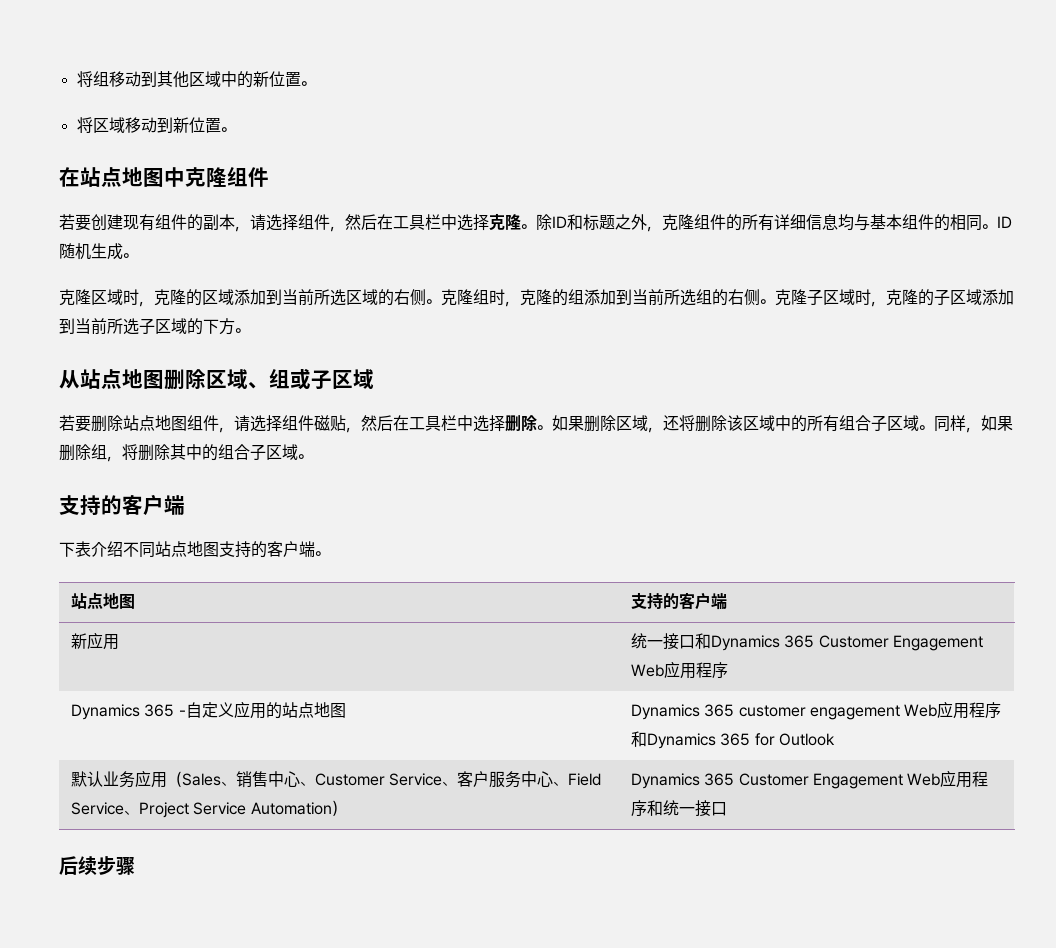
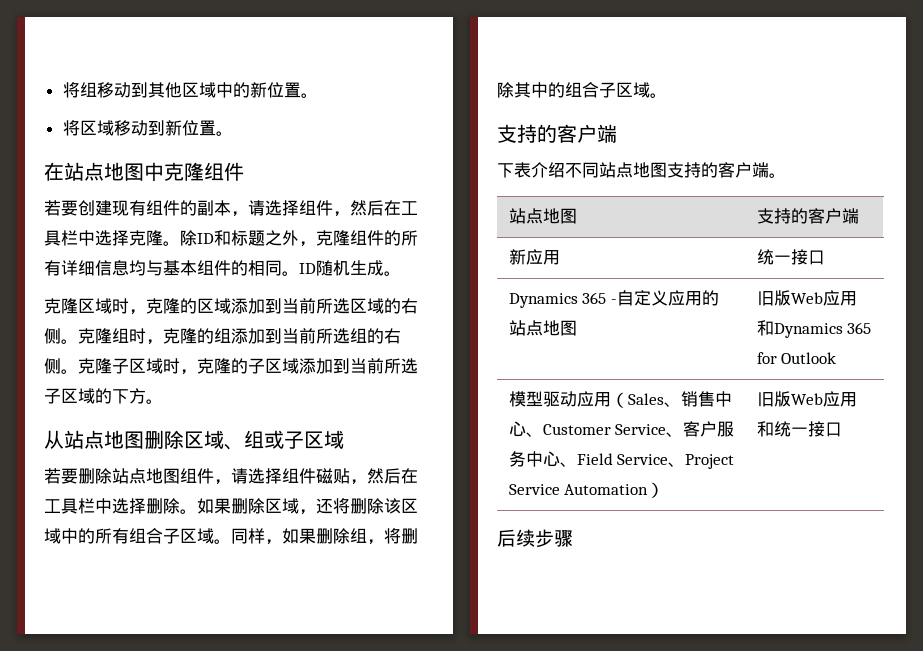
[694,633,983,651] [630,661,728,679] 和Dynamics 365 Customer Engagement Web应用程序 -> (825, 257) none
[630,701,1002,720] Dynamics 365 customer engagement Web应用程序 -> [756,290,857,306] 旧版Web应用
[70,771,135,788] 默认业务 -> [508,391,577,407] 模型驱动
[630,770,989,789] [630,800,647,817] Dynamics 365 Customer Engagement Web应用程序 -> [756,391,857,407] 旧版Web应用

